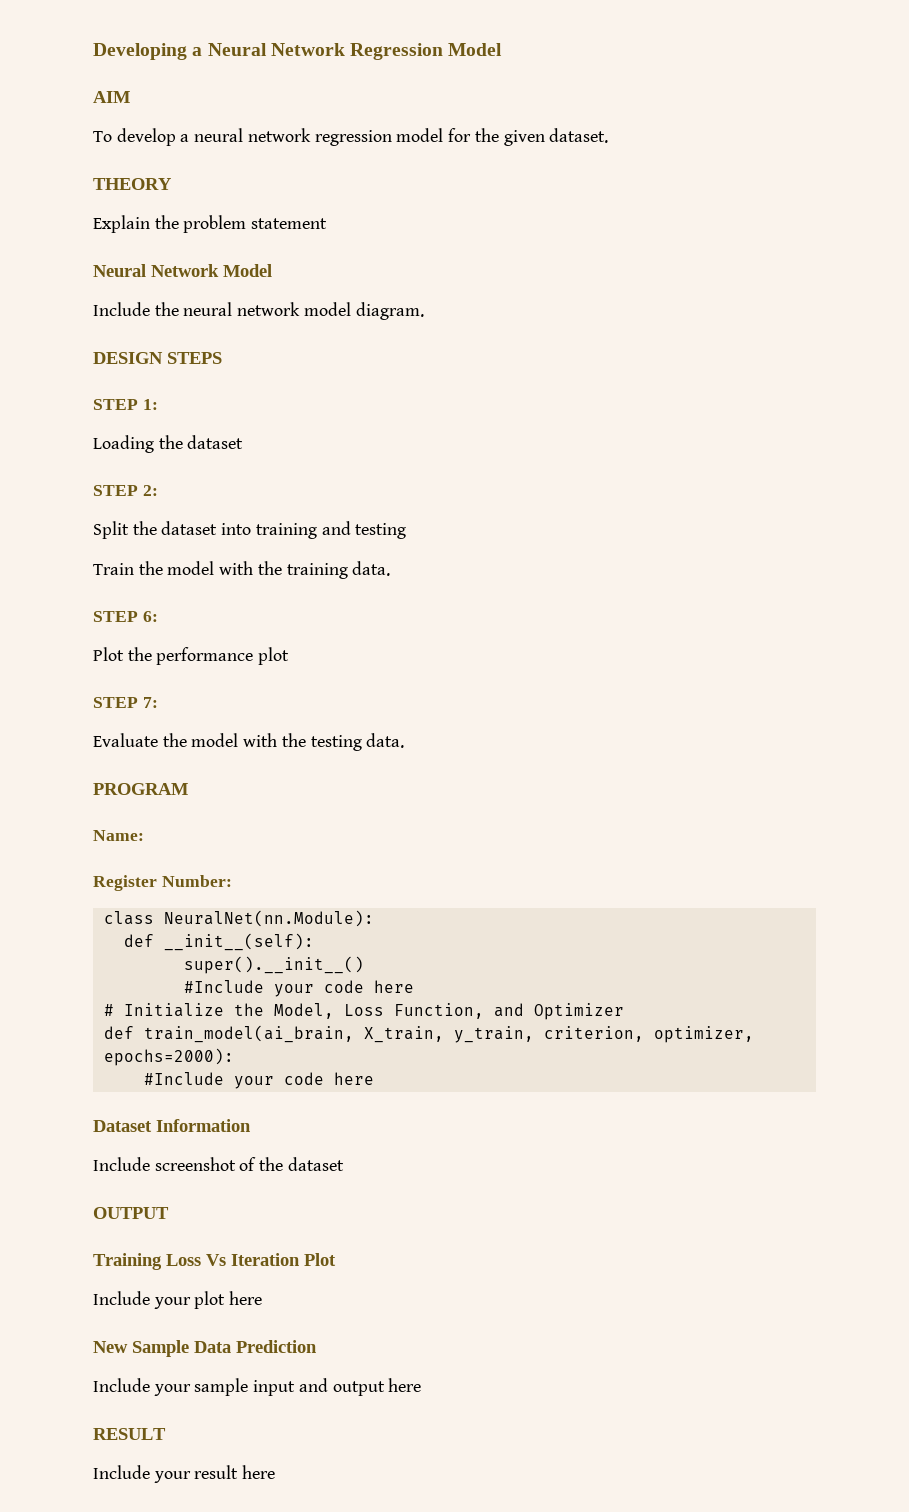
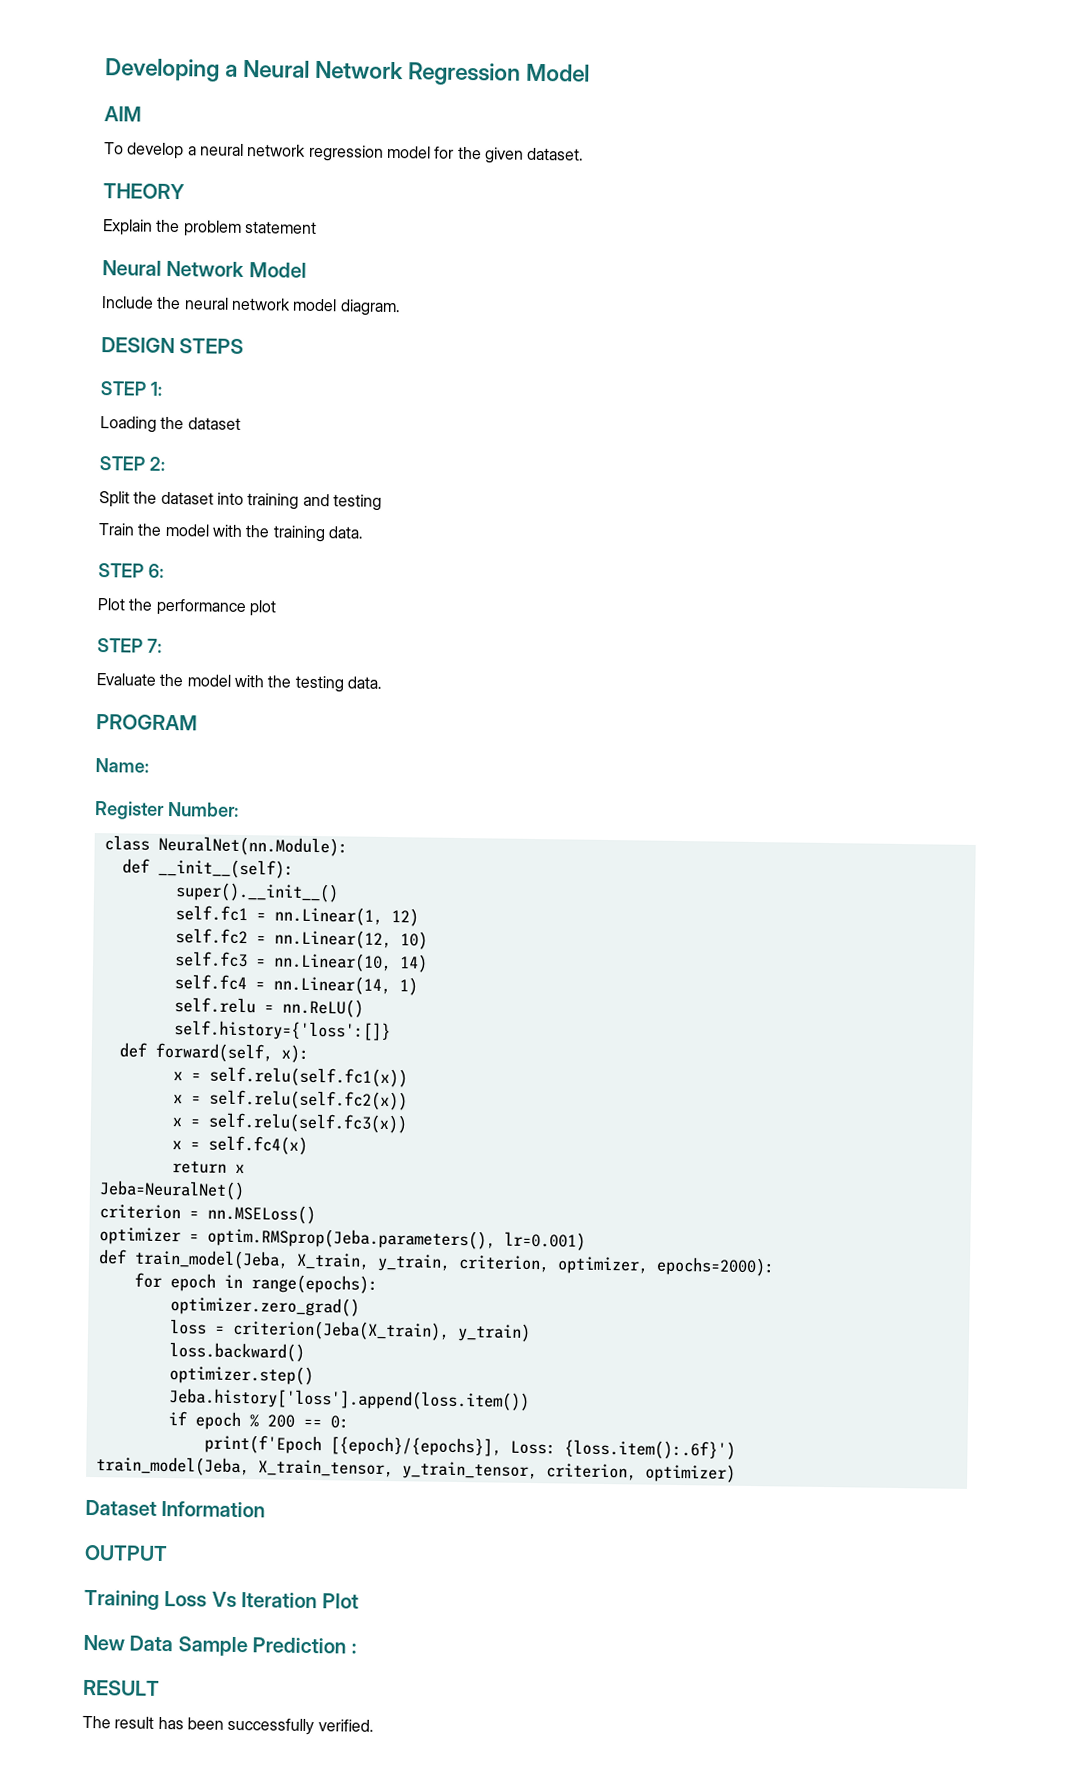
[183,980,414,997] [103,1003,624,1020] [103,1025,354,1043] #Include your code here // # Initialize the Model, Loss Function, and Optimizer // def train_model(ai_brain, -> [174,905,419,927] [174,928,428,950] [174,951,428,973] [173,974,418,996] [173,997,364,1018] [173,1020,391,1042] [118,1042,309,1063] [172,1066,408,1088] [172,1089,408,1111] [171,1112,408,1134] [171,1135,308,1155] [171,1161,245,1174] [98,1180,245,1201] [98,1204,316,1225] [98,1227,586,1251] [97,1249,289,1270] self.fc1 = nn.Linear(1, 12) // self.fc2 = nn.Linear(12, 10) // self.fc3 = nn.Linear(10, 14) // self.fc4 = nn.Linear(14, 1) // self.relu = nn.ReLU() // self.history={'loss':[]} // def forward(self, x): // x = self.relu(self.fc1(x)) // x = self.relu(self.fc2(x)) // x = self.relu(self.fc3(x)) // x = self.fc4(x) // return x // Jeba=NeuralNet() // criterion = nn.MSELoss() // optimizer = optim.RMSprop(Jeba.parameters(), lr=0.001) // def train_model(Jeba,
[143,1072,374,1089] [93,1119,251,1132] [93,1157,344,1171] #Include your code here // Dataset Information // Include screenshot of the dataset -> [133,1272,378,1294] [169,1296,360,1317] [169,1319,531,1342] [168,1342,305,1362] [168,1365,314,1386] [168,1388,530,1411] [167,1411,349,1431] [203,1434,736,1460] [95,1456,736,1483] [85,1499,266,1518] for epoch in range(epochs): // optimizer.zero_grad() // loss = criterion(Jeba(X_train), y_train) // loss.backward() // optimizer.step() // Jeba.history['loss'].append(loss.item()) // if epoch % 200 == 0: // print(f'Epoch [{epoch}/{epochs}], Loss: {loss.item():.6f}') // train_model(Jeba, X_train_tensor, y_train_tensor, criterion, optimizer) // Dataset Information
[93,1291,263,1309] // Include your plot here -> (359, 1601) none
[132,1340,231,1357] Sample Data -> [129,1635,248,1657] Data Sample
[93,1378,422,1396] [93,1428,166,1440] [93,1465,276,1483] // Include your sample input and output here // RESULT // Include your result here -> [350,1642,357,1654] [83,1679,160,1696] [82,1715,374,1736] : // RESULT // The result has been successfully verified.

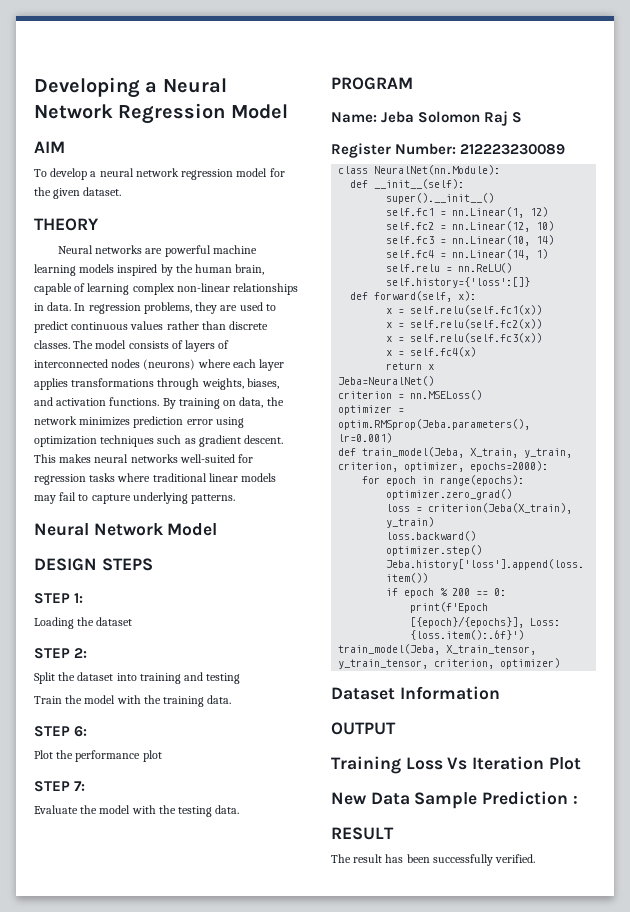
[102,219,317,237] [102,260,307,278] [101,296,401,317] Explain the problem statement // Neural Network Model // Include the neural network model diagram. -> [57,245,257,257] [34,264,265,276] [34,283,299,295] [34,302,276,314] [34,321,269,333] [34,340,230,352] [34,359,285,371] [34,378,279,390] [34,397,284,409] [34,416,244,428] [34,435,284,447] [34,454,254,463] [34,473,277,485] [34,492,236,504] [34,523,218,536] Neural networks are powerful machine learning models inspired by the human brain, capable of learning complex non-linear relationships in data. In regression problems, they are used to predict continuous values rather than discrete classes. The model consists of layers of interconnected nodes (neurons) where each layer applies transformations through weights, biases, and activation functions. By training on data, the network minimizes prediction error using optimization techniques such as gradient descent. This makes neural networks well-suited for regression tasks where traditional linear models may fail to capture underlying patterns. // Neural Network Model
(149, 765) none -> [381,111,523,126] Jeba Solomon Raj S
(239, 809) none -> [460,144,566,155] 212223230089

